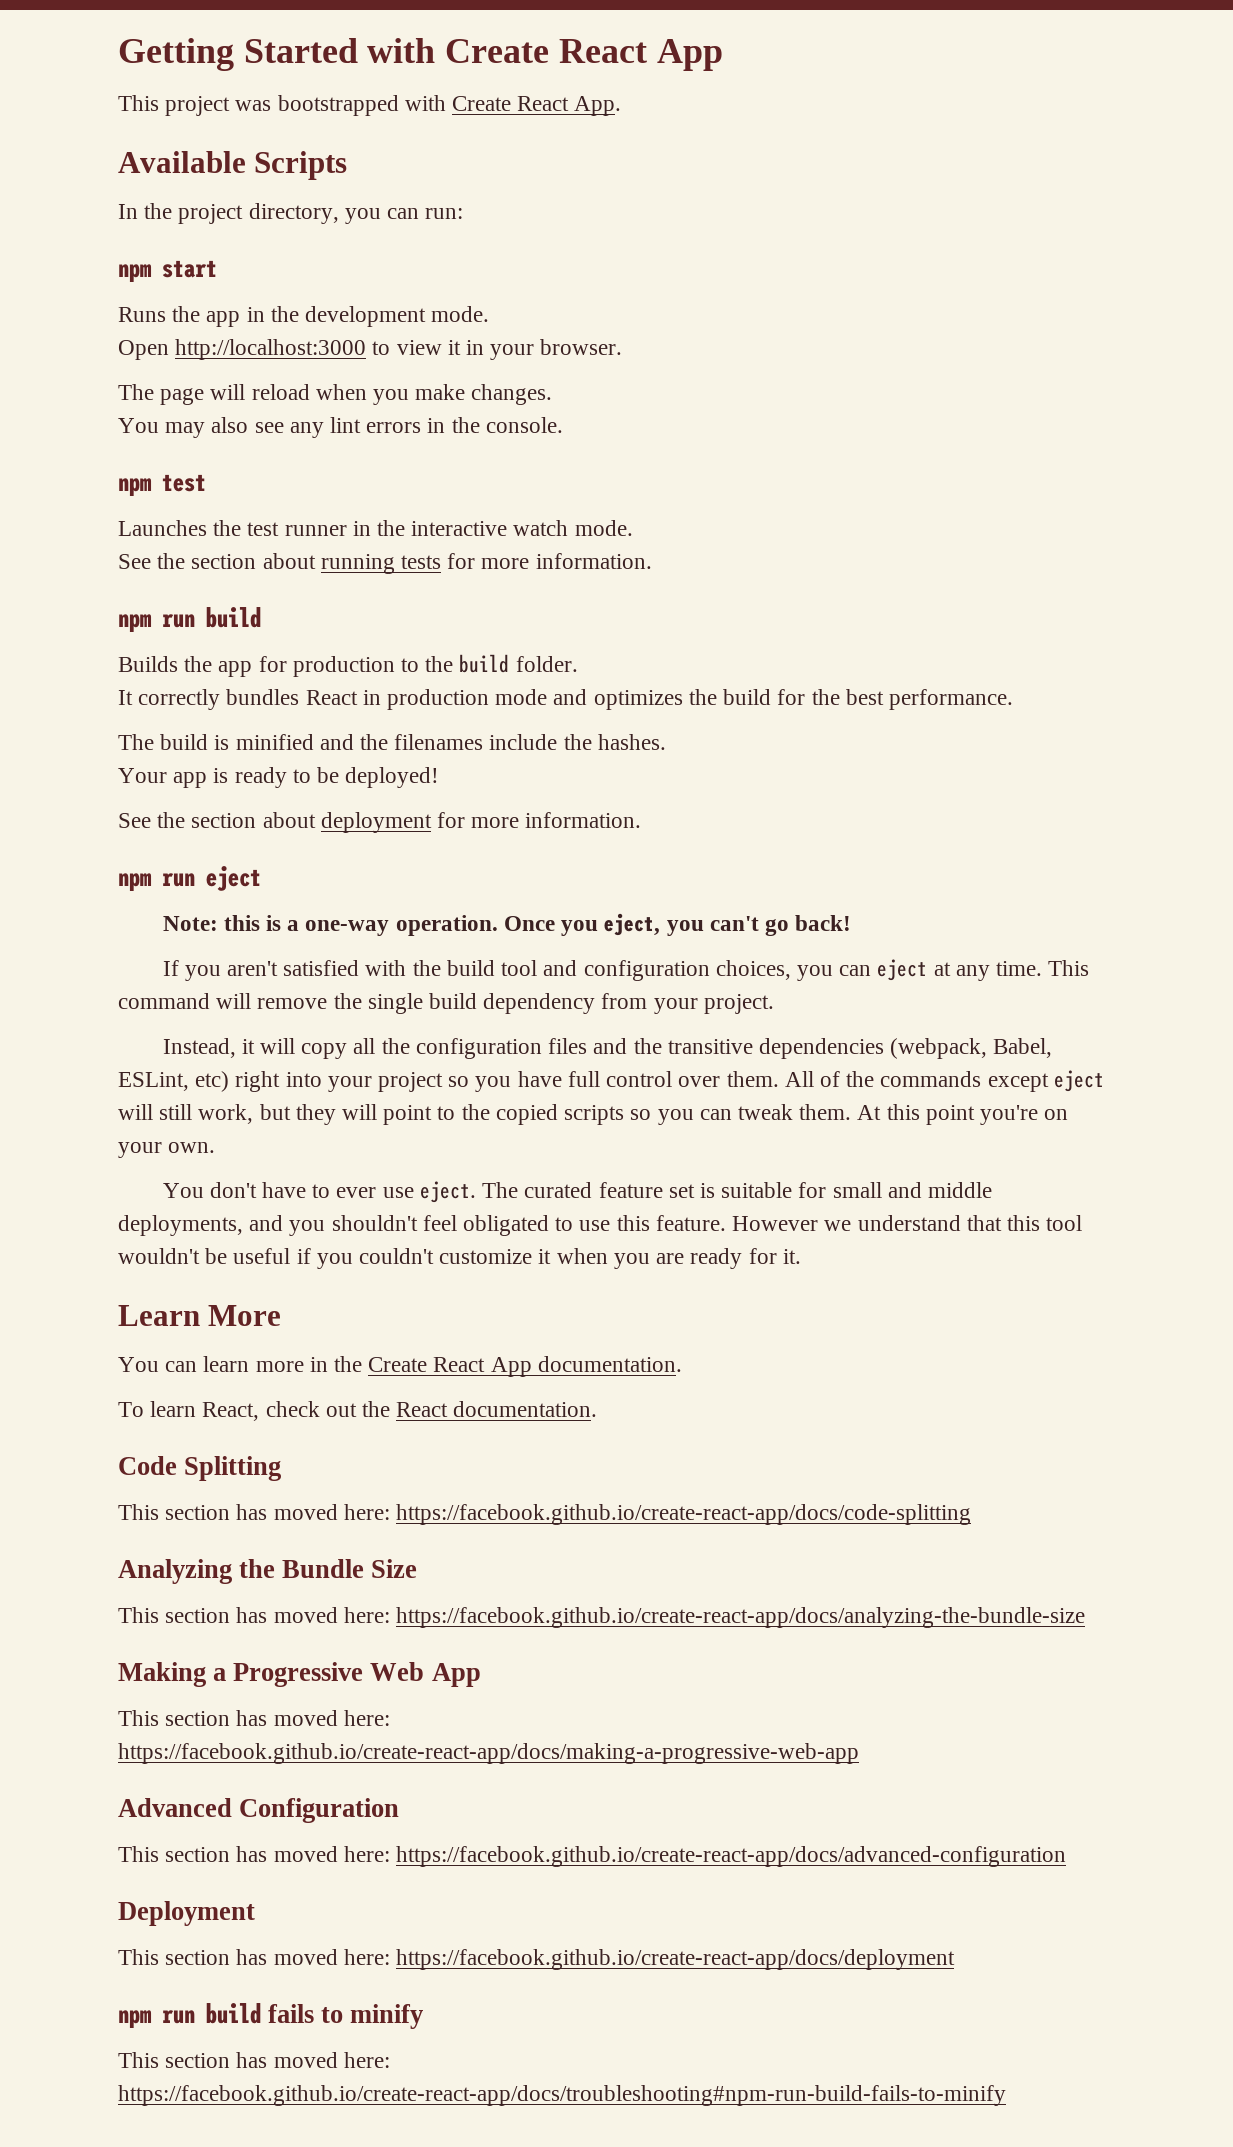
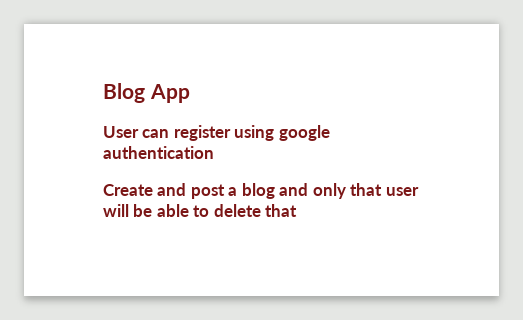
[118,38,723,71] [118,95,622,116] [118,151,348,180] [118,203,464,224] [118,260,217,282] [118,306,490,327] [118,339,623,360] [118,384,553,405] [118,417,563,438] [118,474,206,496] [118,520,633,536] [118,553,652,574] [118,607,261,632] [118,654,578,677] [118,689,1013,710] [118,734,666,750] [118,767,440,788] [118,812,642,833] [118,866,261,891] [162,913,852,936] [162,959,1090,981] [118,993,774,1014] [162,1038,1053,1059] [118,1070,1104,1092] [118,1104,1069,1125] [118,1142,216,1158] [162,1181,992,1203] [118,1215,1083,1236] [118,1248,801,1269] [118,1305,282,1326] [118,1356,682,1377] [118,1401,598,1421] [118,1456,282,1481] [118,1504,972,1525] [118,1559,418,1584] [118,1607,1086,1628] [118,1662,481,1687] [118,1710,390,1726] [118,1743,859,1764] [118,1798,400,1823] [118,1846,1067,1867] [118,1901,255,1926] [118,1949,956,1970] [118,2003,424,2029] [118,2052,390,2068] [118,2085,1006,2106] Getting Started with Create React App // This project was bootstrapped with Create React App. // Available Scripts // In the project directory, you can run: // npm start // Runs the app in the development mode. // Open http://localhost:3000 to view it in your browser. // The page will reload when you make changes. // You may also see any lint errors in the console. // npm test // Launches the test runner in the interactive watch mode. // See the section about running tests for more information. // npm run build // Builds the app for production to the build folder. // It correctly bundles React in production mode and optimizes the build for the best performance. // The build is minified and the filenames include the hashes. // Your app is ready to be deployed! // See the section about deployment for more information. // npm run eject // Note: this is a one-way operation. Once you eject, you can't go back! // If you aren't satisfied with the build tool and configuration choices, you can eject at any time. This command will remove the single build dependency from your project. // Instead, it will copy all the configuration files and the transitive dependencies (webpack, Babel, ESLint, etc) right into your project so you have full control over them. All of the commands except eject will still work, but they will point to the copied scripts so you can tweak them. At this point you're on your own. // You don't have to ever use eject. The curated feature set is suitable for small and middle deployments, and you shouldn't feel obligated to use this feature. However we understand that this tool wouldn't be useful if you couldn't customize it when you are ready for it. // Learn More // You can learn more in the Create React App documentation. // To learn React, check out the React documentation. // Code Splitting // This section has moved here: https://facebook.github.io/create-react-app/docs/code-splitting // Analyzing the Bundle Size // This section has moved here: https://facebook.github.io/create-react-app/docs/analyzing-the-bundle-size // Making a Progressive Web App // This section has moved here: https://facebook.github.io/create-react-app/docs/making-a-progressive-web-app // Advanced Configuration // This section has moved here: https://facebook.github.io/create-react-app/docs/advanced-configuration // Deployment // This section has moved here: https://facebook.github.io/create-react-app/docs/deployment // npm run build fails to minify // This section has moved here: https://facebook.github.io/create-react-app/docs/troubleshooting#npm-run-build-fails-to-minify -> [103,83,190,103] [103,125,330,141] [103,146,214,159] [103,183,419,199] [103,204,298,217] Blog App // User can register using google authentication // Create and post a blog and only that user will be able to delete that

